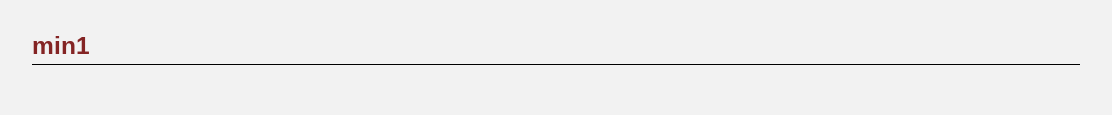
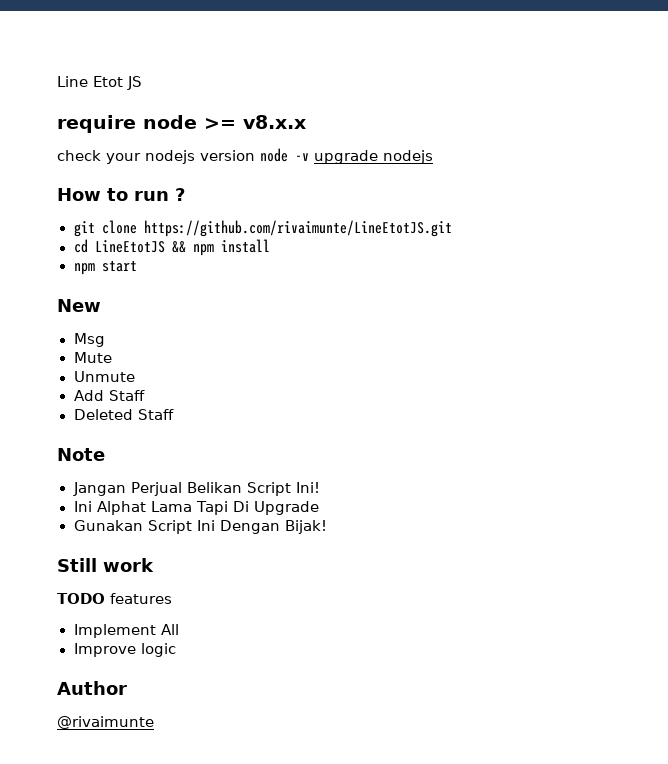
[32,36,90,54] min1 -> [57,76,142,90] [57,115,306,133] [57,148,433,164] [57,188,185,201] [73,220,452,237] [73,239,270,256] [73,261,137,275] [57,299,101,312] [73,333,105,347] [73,352,112,363] [73,371,135,382] [73,390,145,401] [73,409,174,420] [57,448,105,461] [72,482,320,496] [73,501,320,515] [73,520,327,534] [57,558,154,572] [57,593,172,604] [73,624,179,638] [73,643,176,657] [57,681,127,695] [57,716,154,729] Line Etot JS // require node >= v8.x.x // check your nodejs version node -v upgrade nodejs // How to run ? // git clone https://github.com/rivaimunte/LineEtotJS.git // cd LineEtotJS && npm install // npm start // New // Msg // Mute // Unmute // Add Staff // Deleted Staff // Note // Jangan Perjual Belikan Script Ini! // Ini Alphat Lama Tapi Di Upgrade // Gunakan Script Ini Dengan Bijak! // Still work // TODO features // Implement All // Improve logic // Author // @rivaimunte

